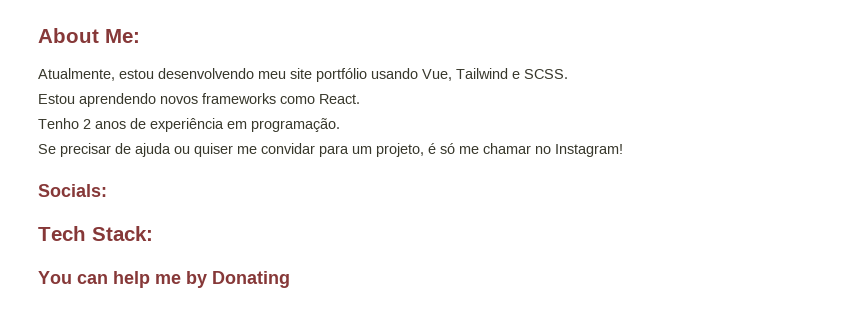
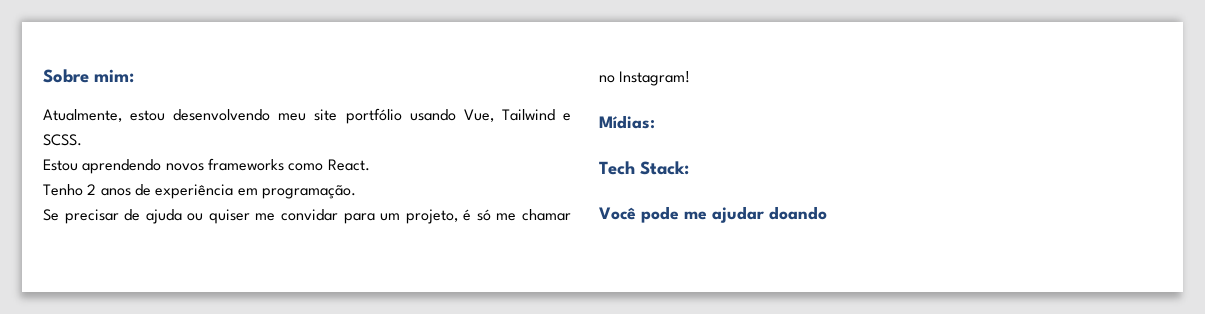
[38,28,140,43] About Me: -> [43,69,134,83] Sobre mim:
[38,184,107,197] Socials: -> [599,115,655,129] Mídias:
[38,271,290,288] You can help me by Donating -> [599,206,827,223] Você pode me ajudar doando

